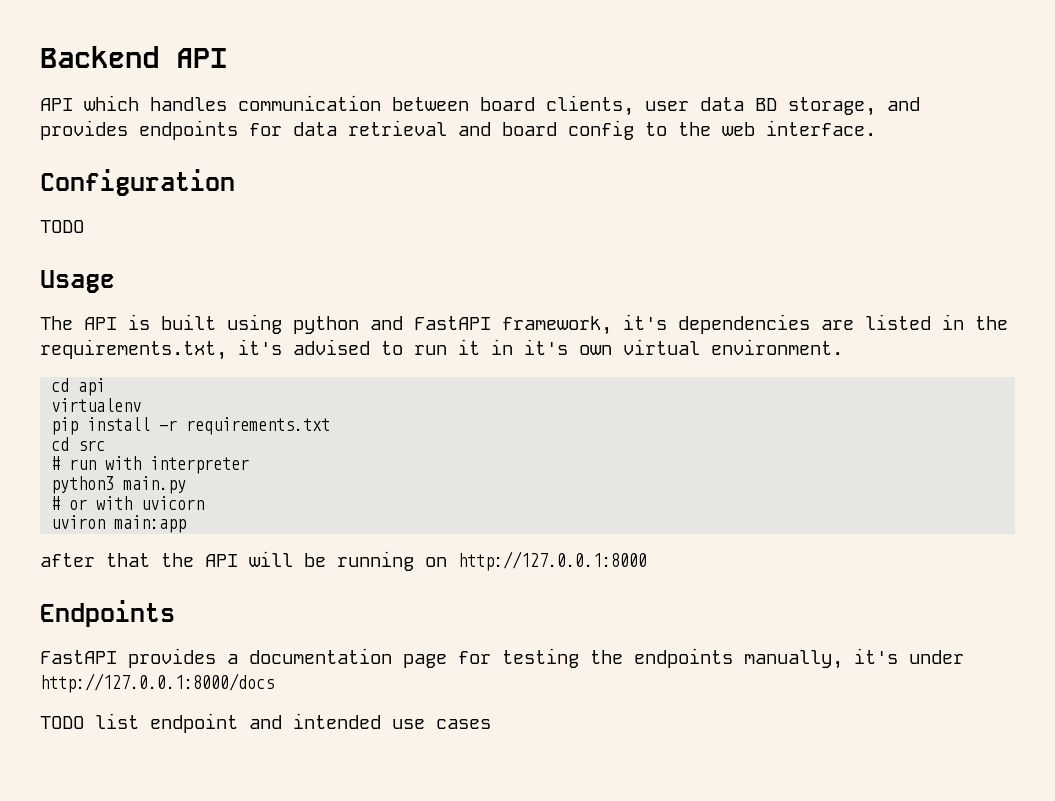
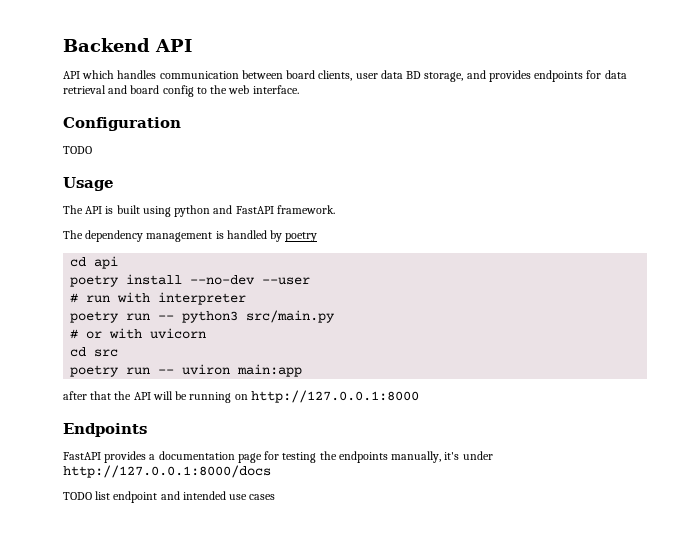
[502,314,1008,335] [40,339,843,360] [51,378,106,396] [51,398,142,412] [51,417,331,435] [51,437,106,451] framework, it's dependencies are listed in the requirements.txt, it's advised to run it in it's own virtual environment. // cd api // virtualenv // pip install -r requirements.txt // cd src -> [276,205,335,214] [63,230,318,242] [70,256,119,269] [70,274,311,287] framework. // The dependency management is handled by poetry // cd api // poetry install --no-dev --user
[51,476,187,494] python3 main.py -> [70,310,336,323] poetry run -- python3 src/main.py
(205, 503) none -> [70,347,119,357] [70,365,175,377] cd src // poetry run --

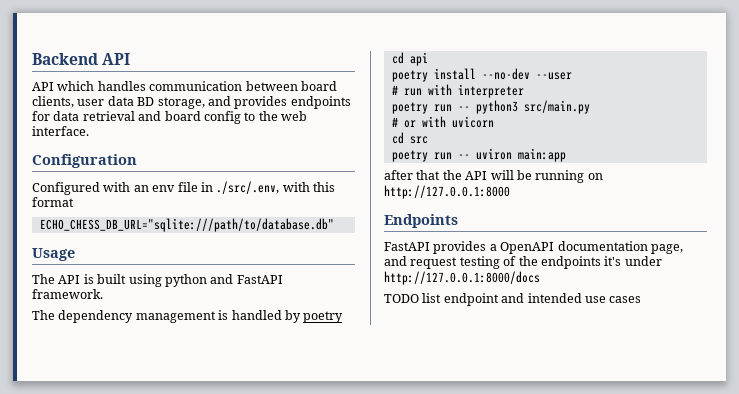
[63,146,92,154] TODO -> [32,181,335,195] [32,197,74,207] [39,218,334,232] Configured with an env file in ./src/.env, with this format // ECHO_CHESS_DB_URL="sqlite:///path/to/database.db"
[158,451,317,463] documentation page for testing -> [500,241,683,254] [384,256,517,269] OpenAPI documentation page, and request testing of
[391,451,442,463] manually, -> (601, 262) none

